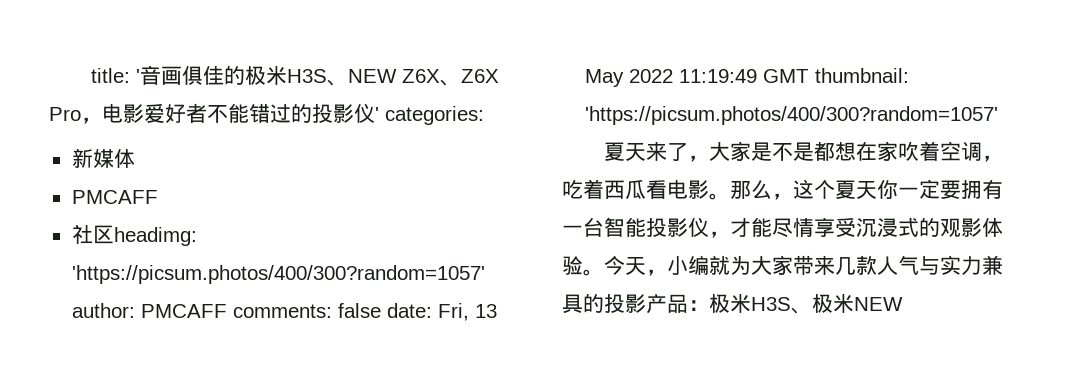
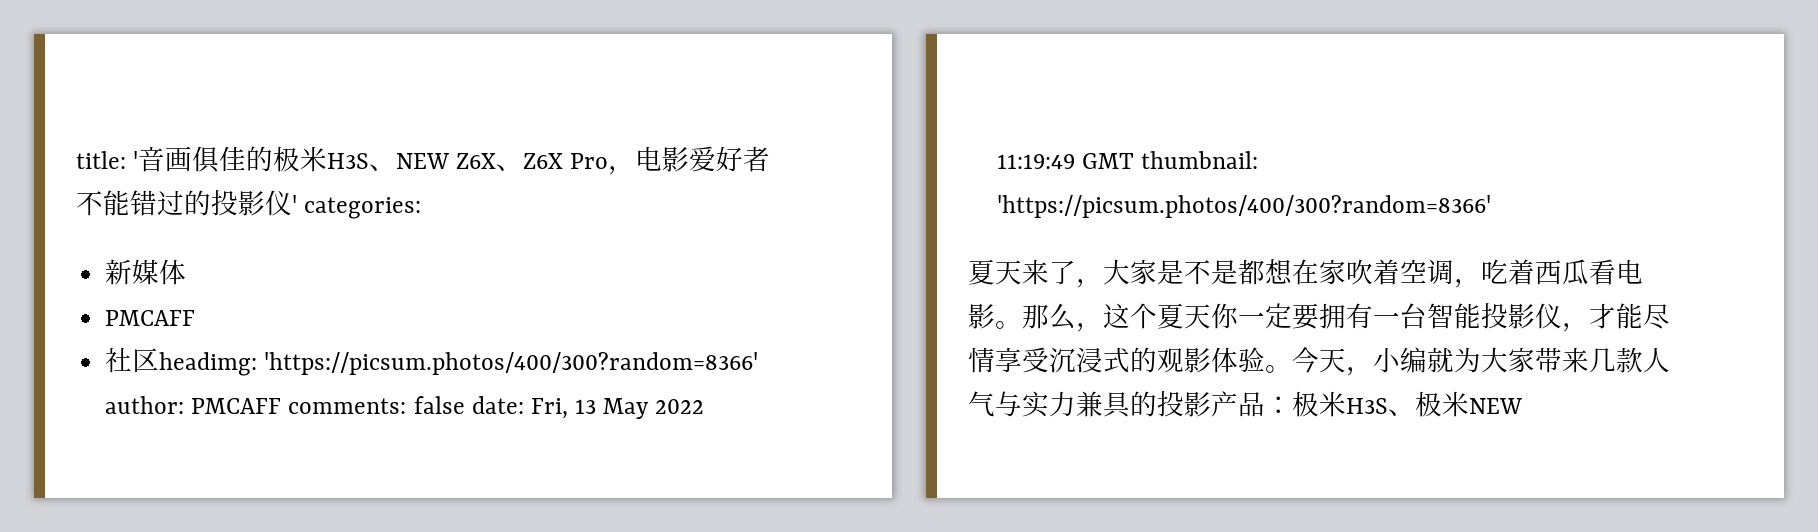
[71,265,485,284] 'https://picsum.photos/400/300?random=1057' -> [264,352,759,375] 'https://picsum.photos/400/300?random=8366'
[584,106,998,125] 'https://picsum.photos/400/300?random=1057' -> [997,195,1492,218] 'https://picsum.photos/400/300?random=8366'

